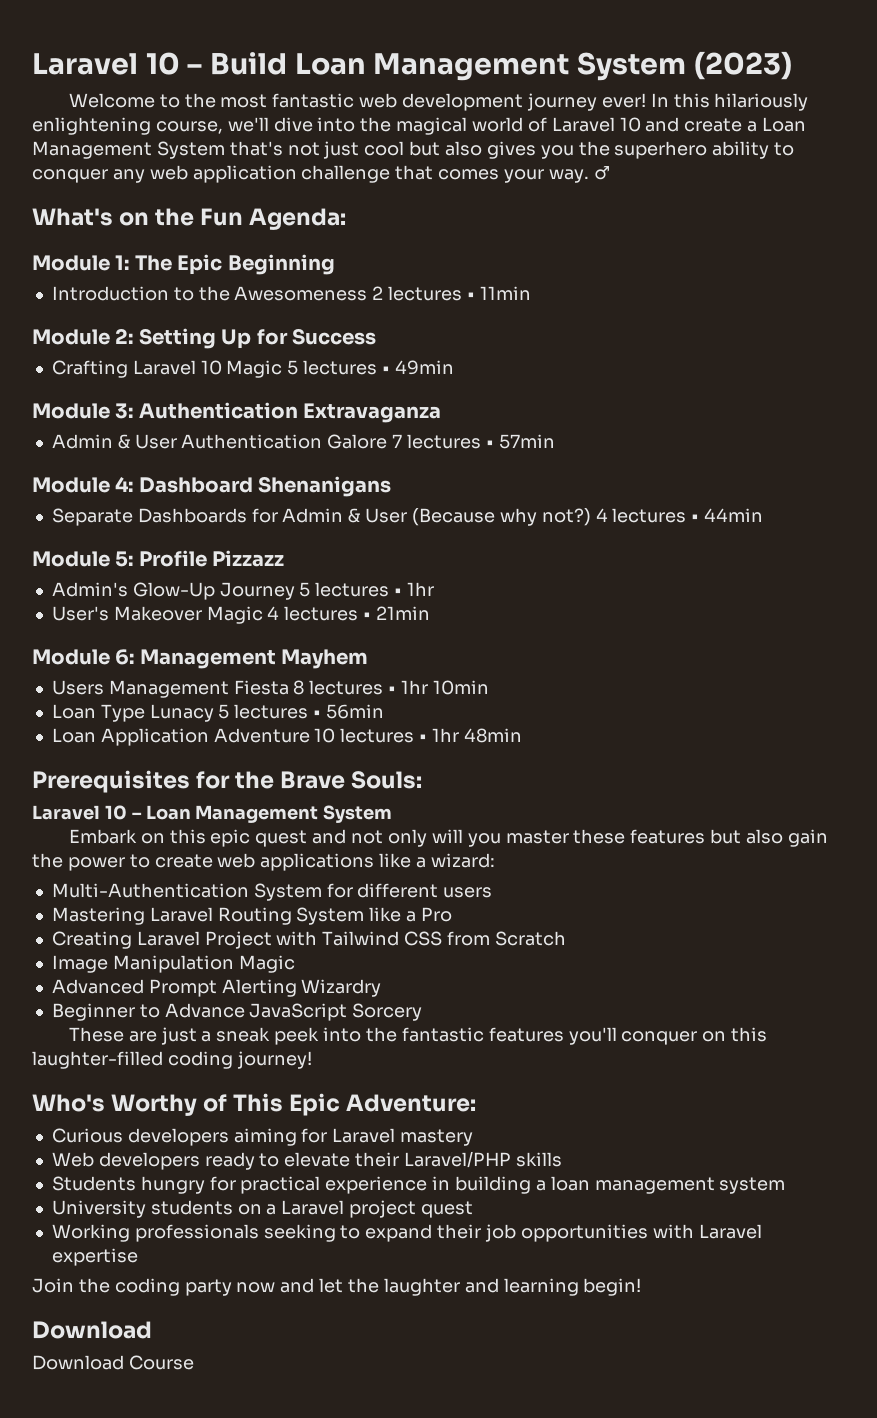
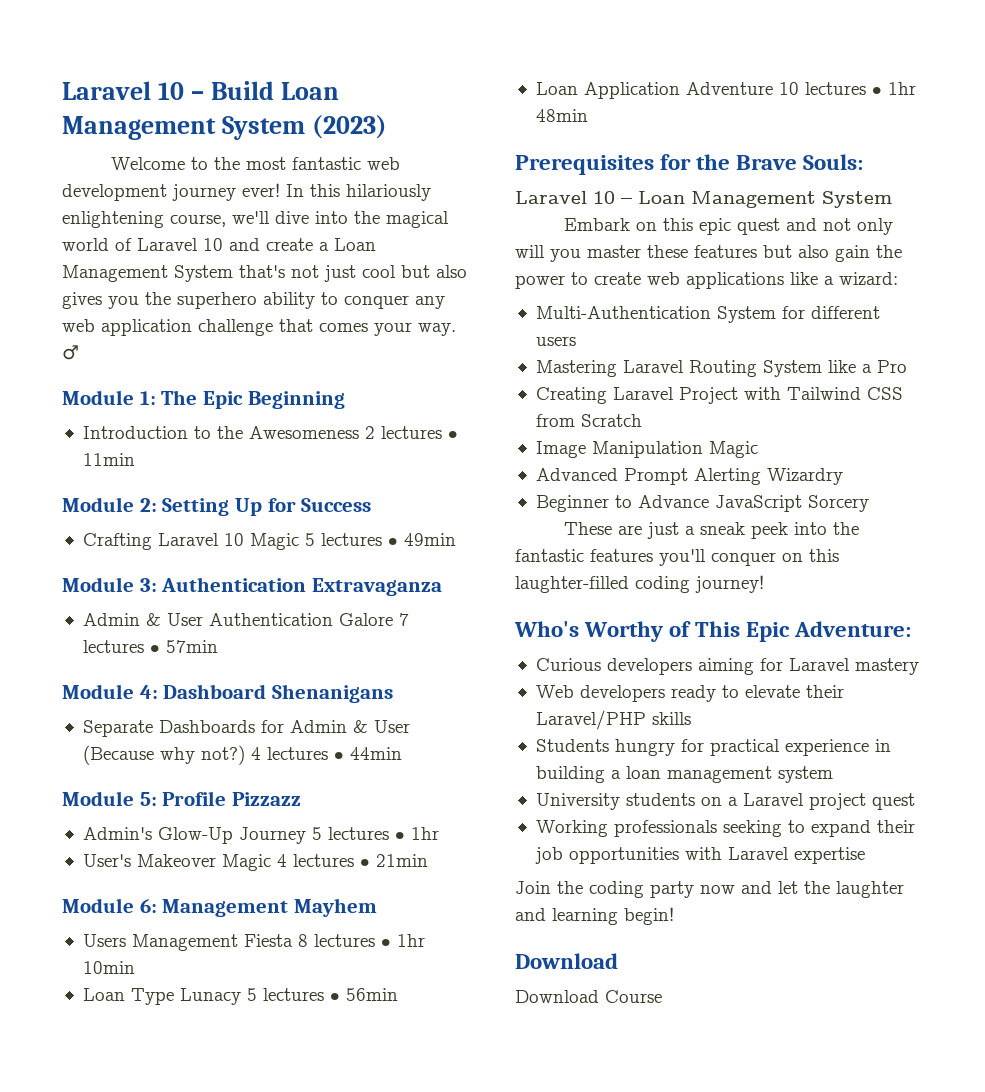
[32,208,347,230] // What's on the Fun Agenda: -> (79, 352) none

